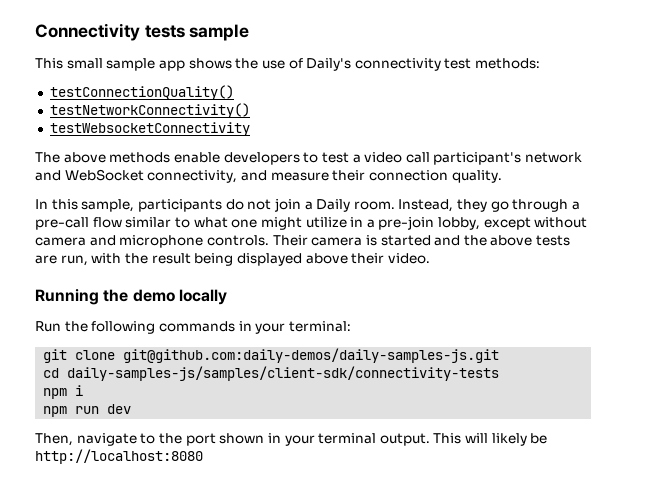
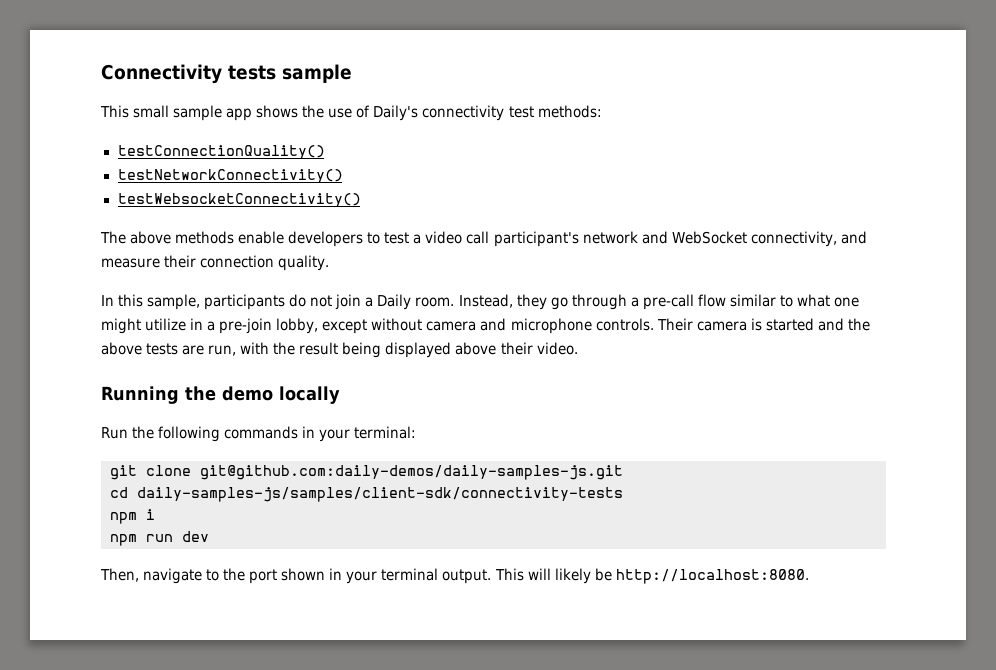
[49,122,250,136] testWebsocketConnectivity -> [117,193,361,207] testWebsocketConnectivity()
[35,449,203,464] http://localhost:8080 -> [615,569,809,584] http://localhost:8080.

